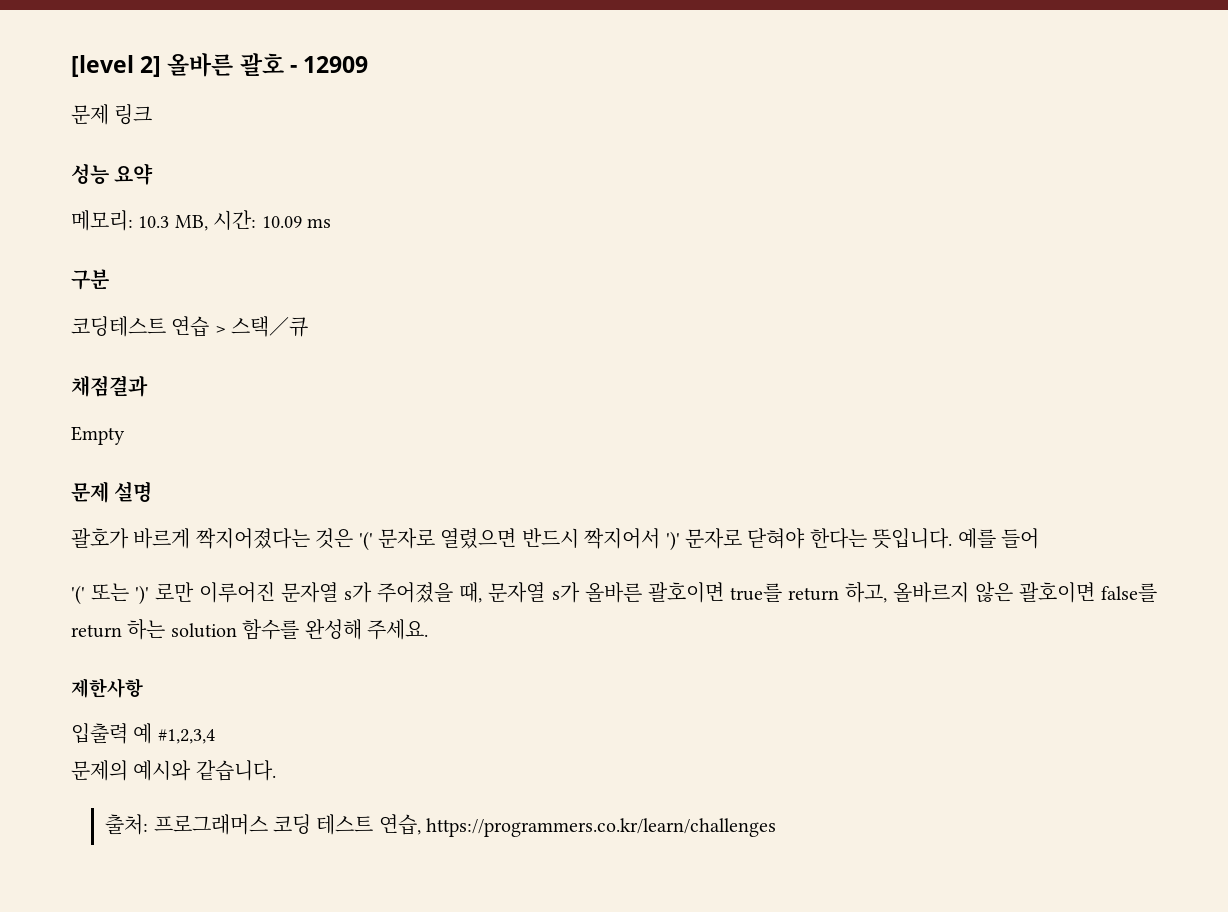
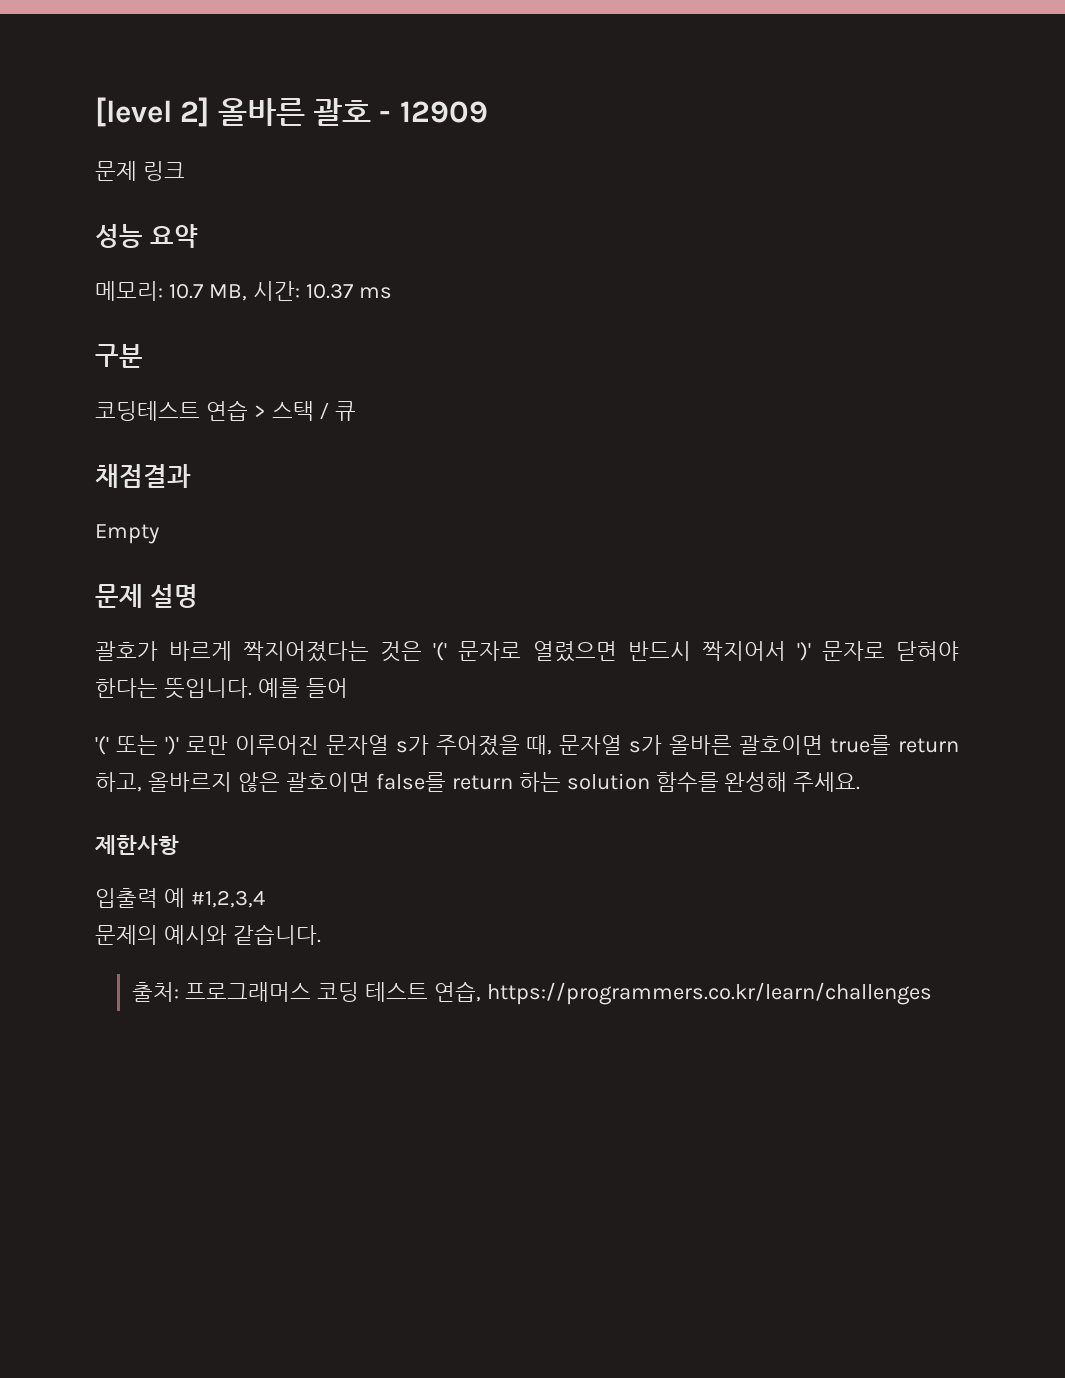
[138,216,170,228] 10.3 -> [168,283,203,299] 10.7
[261,216,302,228] 10.09 -> [305,283,353,299] 10.37

